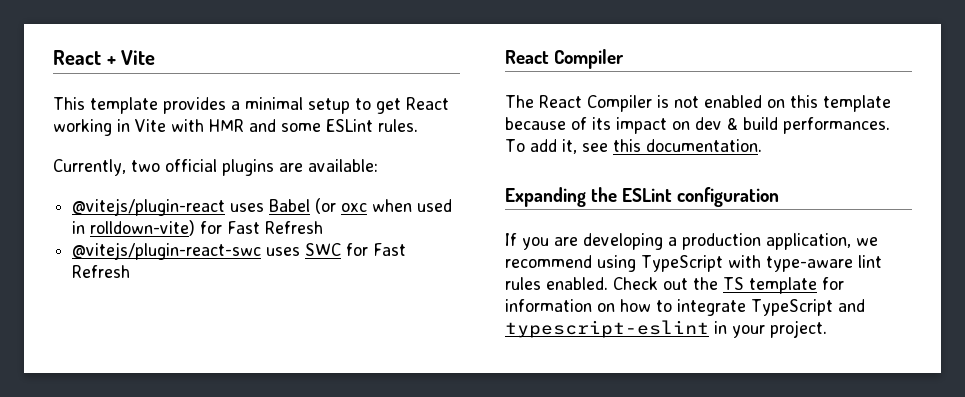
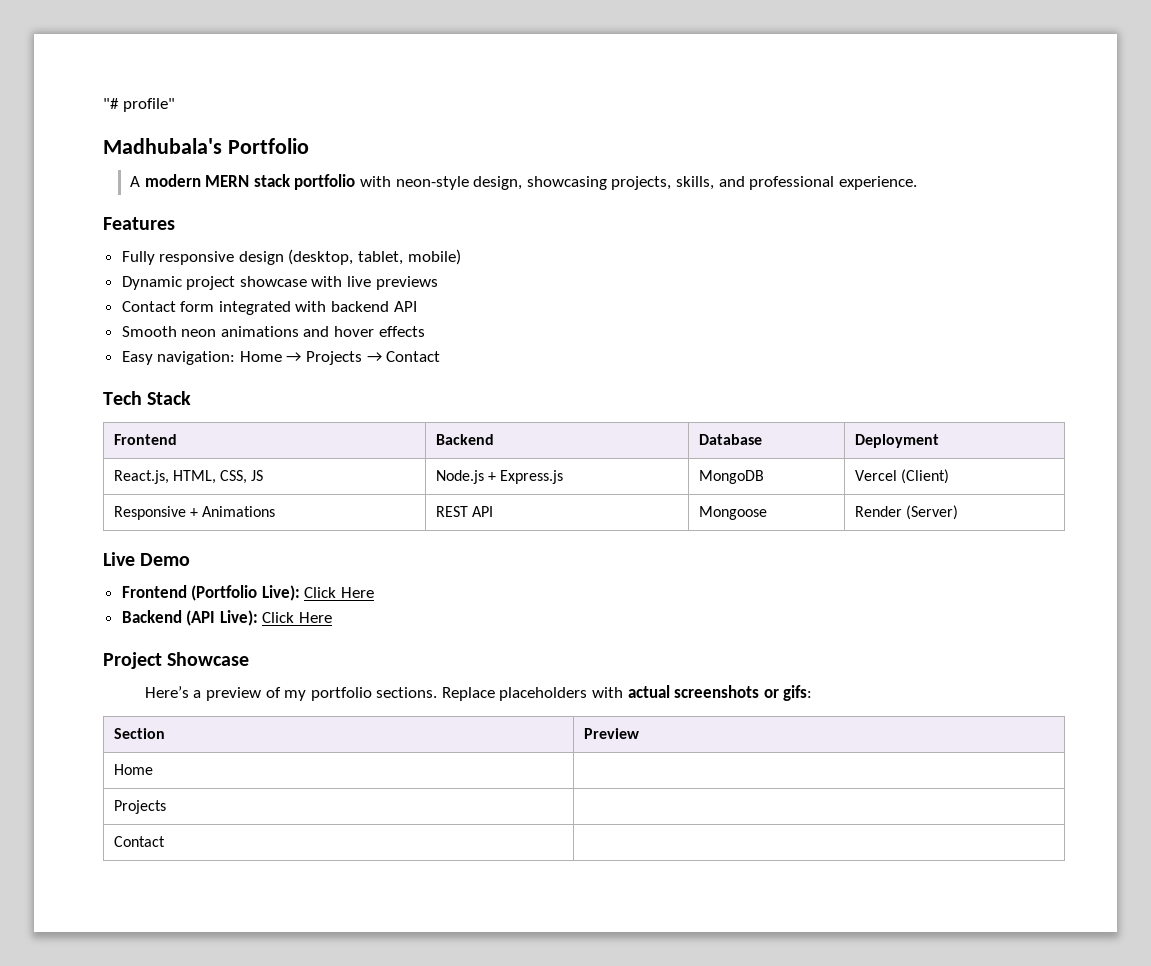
[53,50,156,65] [53,97,449,114] [53,119,418,136] [53,159,378,176] [72,198,453,216] [72,220,324,236] [72,242,407,260] [72,265,131,278] [505,49,625,69] [505,95,891,112] [505,117,890,134] [505,139,762,154] [505,187,780,207] [505,233,878,250] [505,255,882,272] [505,277,844,294] [505,299,865,316] [505,320,827,338] React + Vite // This template provides a minimal setup to get React working in Vite with HMR and some ESLint rules. // Currently, two official plugins are available: // @vitejs/plugin-react uses Babel (or oxc when used in rolldown-vite) for Fast Refresh // @vitejs/plugin-react-swc uses SWC for Fast Refresh // React Compiler // The React Compiler is not enabled on this template because of its impact on dev & build performances. To add it, see this documentation. // Expanding the ESLint configuration // If you are developing a production application, we recommend using TypeScript with type-aware lint rules enabled. Check out the TS template for information on how to integrate TypeScript and typescript-eslint in your project. -> [103,98,175,112] [103,138,309,154] [130,174,917,190] [103,217,175,230] [121,249,461,265] [121,276,438,290] [121,301,417,315] [121,326,425,337] [121,351,441,365] [103,391,192,405] [113,434,177,445] [435,434,494,445] [698,434,762,445] [854,434,939,448] [113,470,264,484] [435,470,563,484] [698,470,764,484] [854,469,949,484] [113,506,275,520] [435,506,493,517] [698,506,767,520] [854,505,958,520] [103,552,191,566] [121,585,375,601] [121,610,333,626] [103,652,250,669] [144,685,813,701] [113,728,165,739] [583,728,639,739] [113,764,153,775] [113,800,166,814] [113,836,165,847] "# profile" // Madhubala's Portfolio // A modern MERN stack portfolio with neon-style design, showcasing projects, skills, and professional experience. // Features // Fully responsive design (desktop, tablet, mobile) // Dynamic project showcase with live previews // Contact form integrated with backend API // Smooth neon animations and hover effects // Easy navigation: Home → Projects → Contact // Tech Stack // Frontend | Backend | Database | Deployment // React.js, HTML, CSS, JS | Node.js + Express.js | MongoDB | Vercel (Client) // Responsive + Animations | REST API | Mongoose | Render (Server) // Live Demo // Frontend (Portfolio Live): Click Here // Backend (API Live): Click Here // Project Showcase // Here’s a preview of my portfolio sections. Replace placeholders with actual screenshots or gifs: // Section | Preview // Home | // Projects | // Contact |

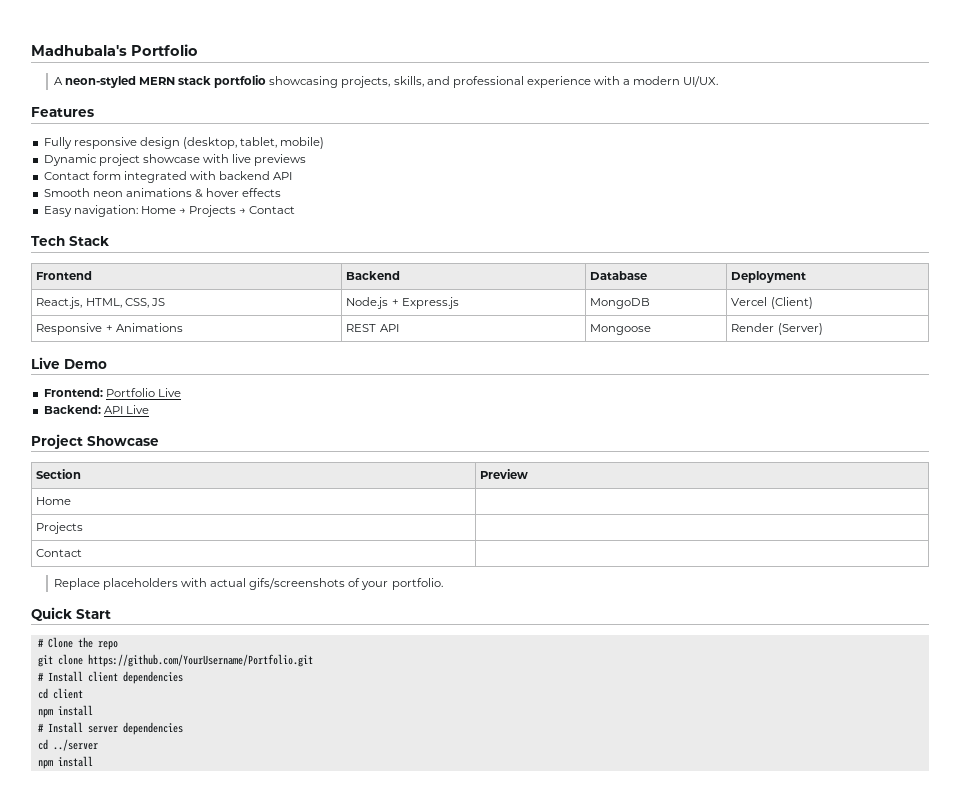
[103,98,175,112] "# profile" // -> (31, 50) none
[144,174,201,187] modern -> [64,76,136,88] neon-styled
[360,176,523,190] with neon-style design, -> (267, 81) none
[838,176,917,190] experience. -> [526,76,719,88] experience with a modern UI/UX.
[303,326,330,337] and -> [194,189,203,198] &
[121,585,375,601] [121,610,333,626] [103,652,250,669] [144,685,813,701] Frontend (Portfolio Live): Click Here // Backend (API Live): Click Here // Project Showcase // Here’s a preview of my portfolio sections. Replace placeholders with actual screenshots or gifs: -> [43,388,181,397] [43,405,149,414] [31,434,159,449] Frontend: Portfolio Live // Backend: API Live // Project Showcase
(165, 841) none -> [53,578,443,590] [31,607,111,621] [37,637,118,650] [37,654,313,667] [37,671,183,684] [37,688,83,699] [37,705,93,718] [37,722,183,735] [37,739,98,751] [37,756,93,769] // Replace placeholders with actual gifs/screenshots of your portfolio. // Quick Start // # Clone the repo // git clone https://github.com/YourUsername/Portfolio.git // # Install client dependencies // cd client // npm install // # Install server dependencies // cd ../server // npm install

